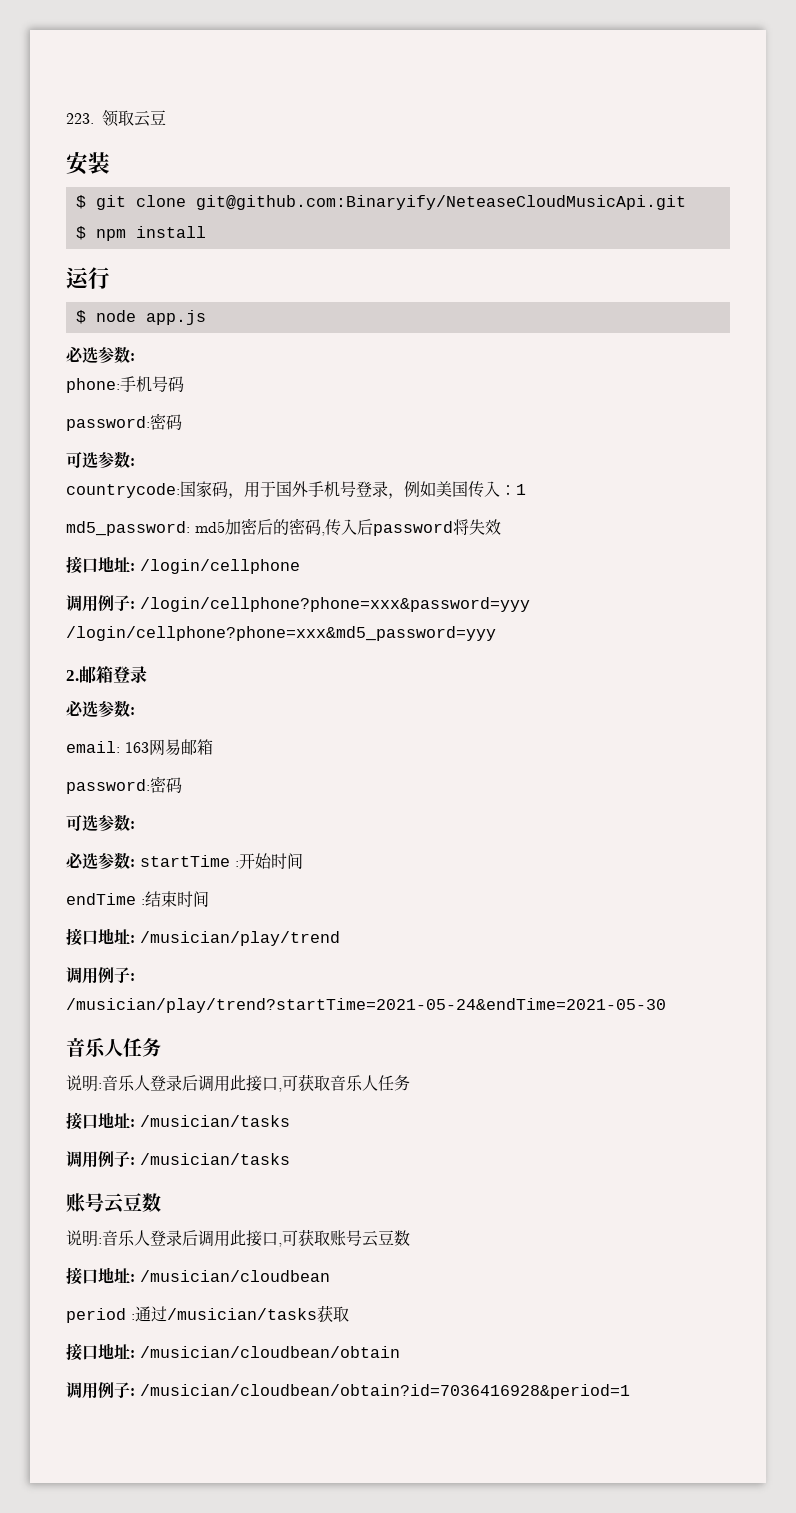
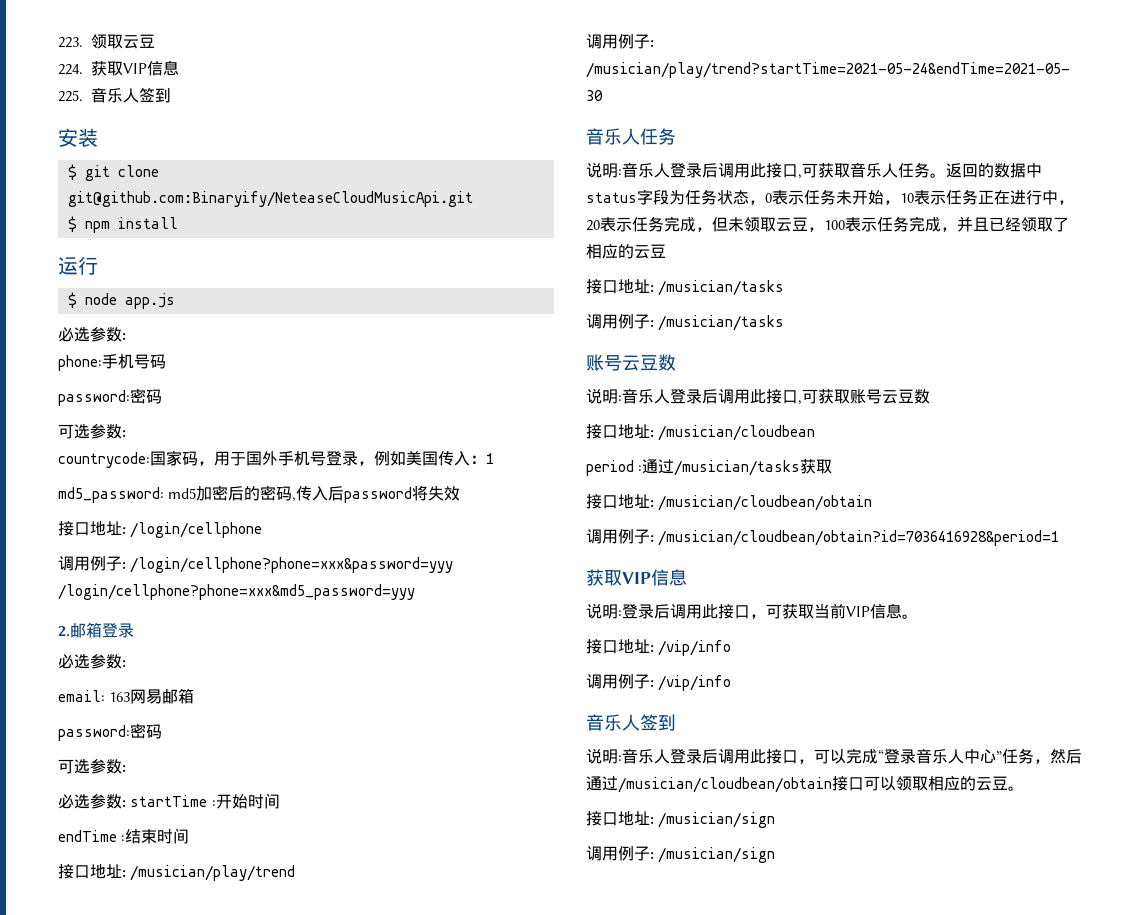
(166, 117) none -> [58,60,179,76] [58,87,171,103] // 224.获取VIP信息 // 225.音乐人签到
(410, 1083) none -> [930,163,1042,178] [586,189,1074,205] [586,216,1069,232] [586,244,666,259] 。返回的数据中status字段为任务状态，0表示任务未开始，10表示任务正在进行中，20表示任务完成，但未领取云豆，100表示任务完成，并且已经领取了相应的云豆
(630, 1391) none -> [586,569,687,586] [586,603,918,619] [586,639,732,656] [586,674,732,691] [586,714,676,731] [586,748,1082,764] [586,776,1024,793] [586,811,776,828] [586,846,776,863] // 获取VIP信息 // 说明:登录后调用此接口，可获取当前VIP信息。 // 接口地址: /vip/info // 调用例子: /vip/info // 音乐人签到 // 说明:音乐人登录后调用此接口，可以完成“登录音乐人中心”任务，然后通过/musician/cloudbean/obtain接口可以领取相应的云豆。 // 接口地址: /musician/sign // 调用例子: /musician/sign

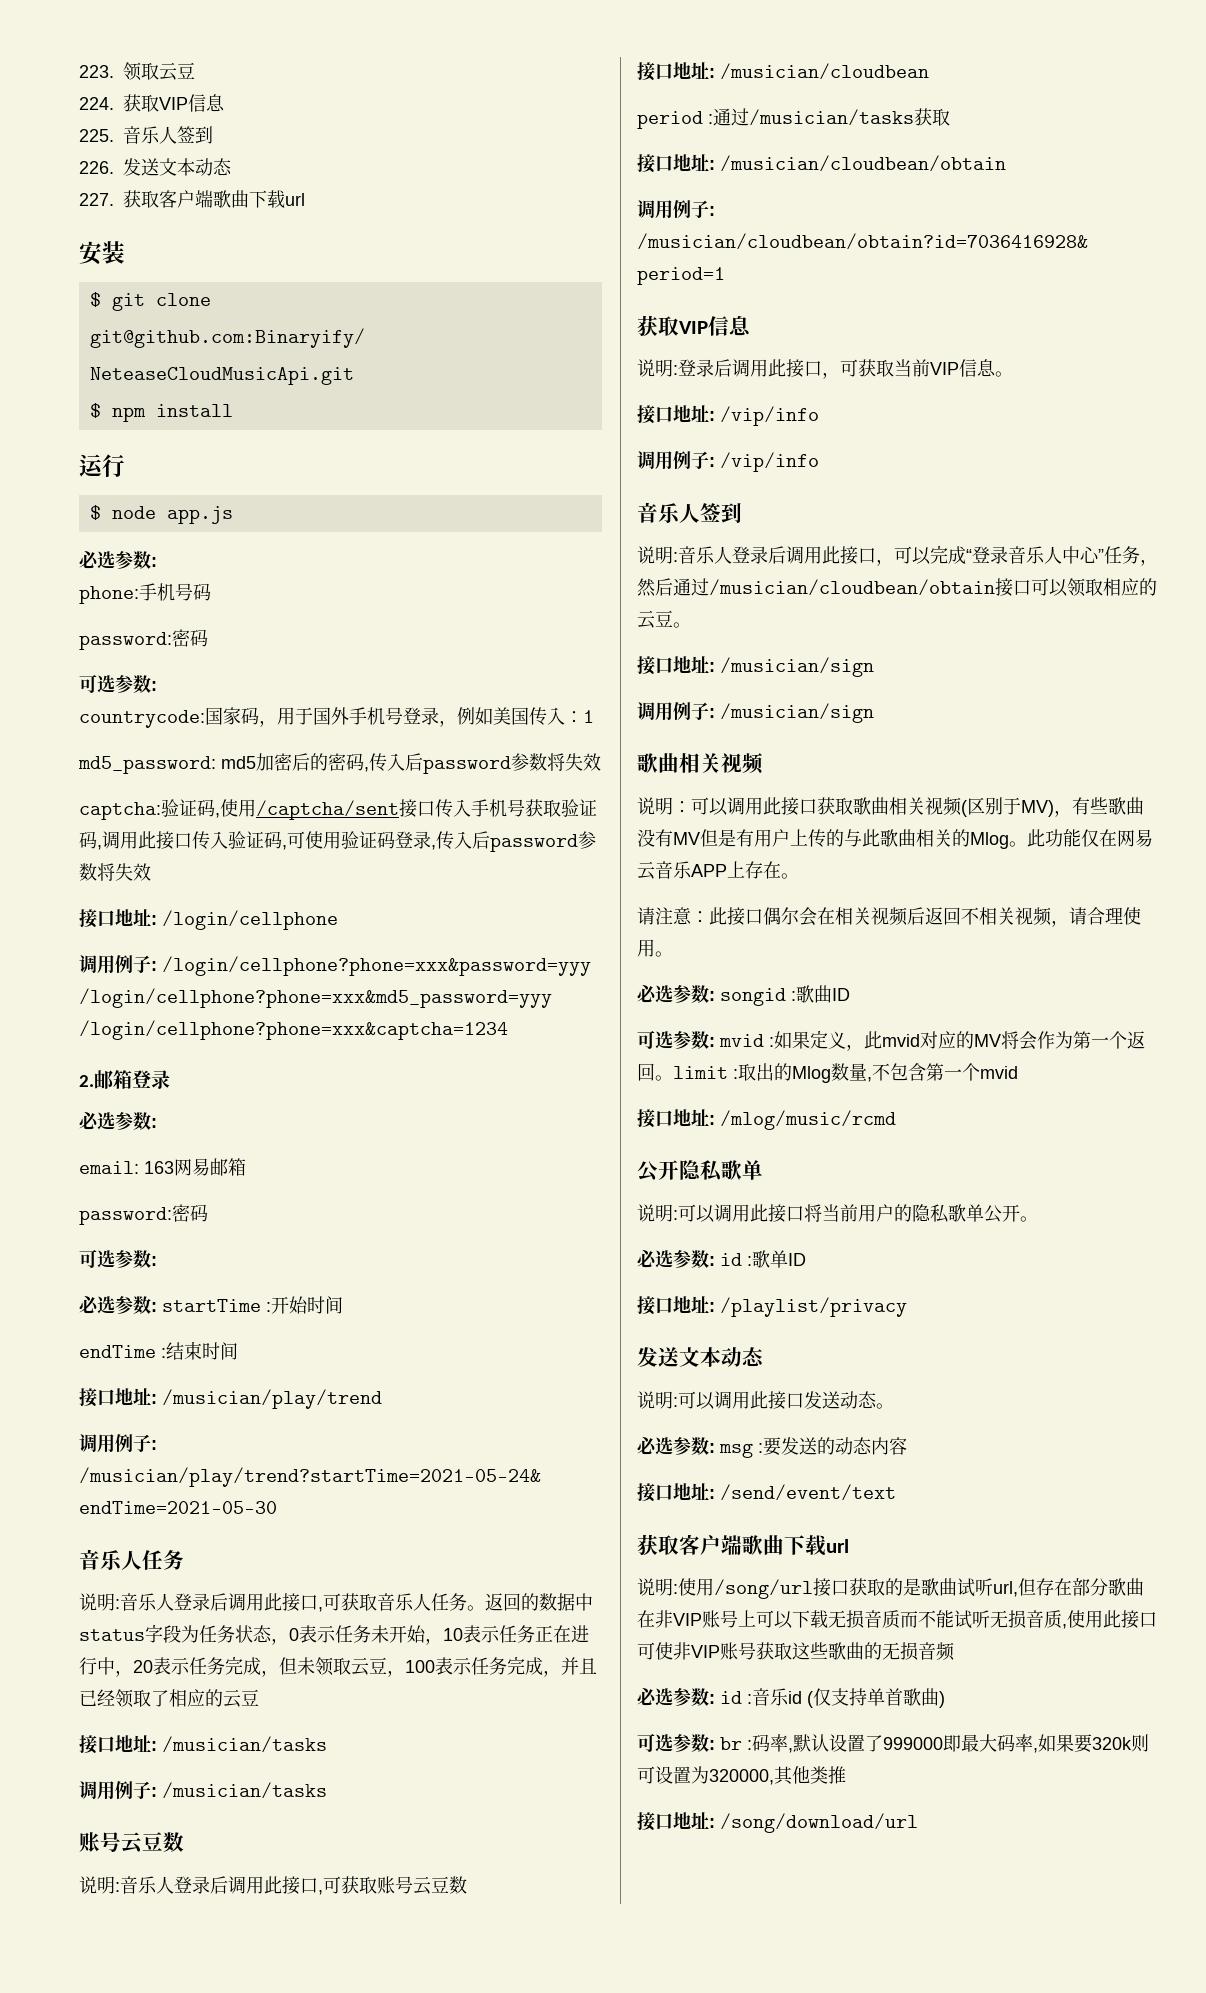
(171, 95) none -> [79,158,232,176] [79,190,305,208] // 226.发送文本动态 // 227.获取客户端歌曲下载url
(413, 495) none -> [511,753,601,771] [79,799,597,820] [79,831,596,852] [79,863,97,881] 参数将失效 // captcha:验证码,使用/captcha/sent接口传入手机号获取验证码,调用此接口传入验证码,可使用验证码登录,传入后password参数
(415, 592) none -> [79,1020,508,1040] /login/cellphone?phone=xxx&captcha=1234
(776, 855) none -> [637,753,764,774] [637,797,1144,817] [637,829,1153,849] [637,861,799,880] [637,907,1141,927] [637,939,673,957] [637,985,850,1006] [637,1030,1145,1051] [637,1063,1018,1083] [637,1109,896,1130] [637,1160,763,1182] [637,1204,1038,1223] [637,1250,806,1268] [637,1296,907,1317] [637,1347,764,1367] [637,1391,894,1410] [637,1437,907,1458] [637,1483,896,1502] [637,1534,849,1556] [637,1578,1144,1599] [637,1610,1157,1629] [637,1642,955,1661] [637,1688,945,1708] [637,1733,1149,1753] [637,1766,846,1785] [637,1812,918,1833] // 歌曲相关视频 // 说明：可以调用此接口获取歌曲相关视频(区别于MV)，有些歌曲没有MV但是有用户上传的与此歌曲相关的Mlog。此功能仅在网易云音乐APP上存在。 // 请注意：此接口偶尔会在相关视频后返回不相关视频，请合理使用。 // 必选参数: songid :歌曲ID // 可选参数: mvid :如果定义，此mvid对应的MV将会作为第一个返回。limit :取出的Mlog数量,不包含第一个mvid // 接口地址: /mlog/music/rcmd // 公开隐私歌单 // 说明:可以调用此接口将当前用户的隐私歌单公开。 // 必选参数: id :歌单ID // 接口地址: /playlist/privacy // 发送文本动态 // 说明:可以调用此接口发送动态。 // 必选参数: msg :要发送的动态内容 // 接口地址: /send/event/text // 获取客户端歌曲下载url // 说明:使用/song/url接口获取的是歌曲试听url,但存在部分歌曲在非VIP账号上可以下载无损音质而不能试听无损音质,使用此接口可使非VIP账号获取这些歌曲的无损音频 // 必选参数: id :音乐id (仅支持单首歌曲) // 可选参数: br :码率,默认设置了999000即最大码率,如果要320k则可设置为320000,其他类推 // 接口地址: /song/download/url

